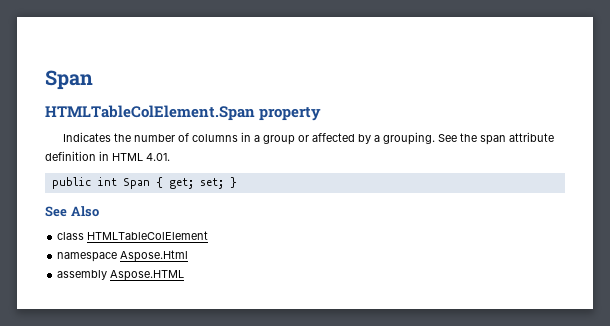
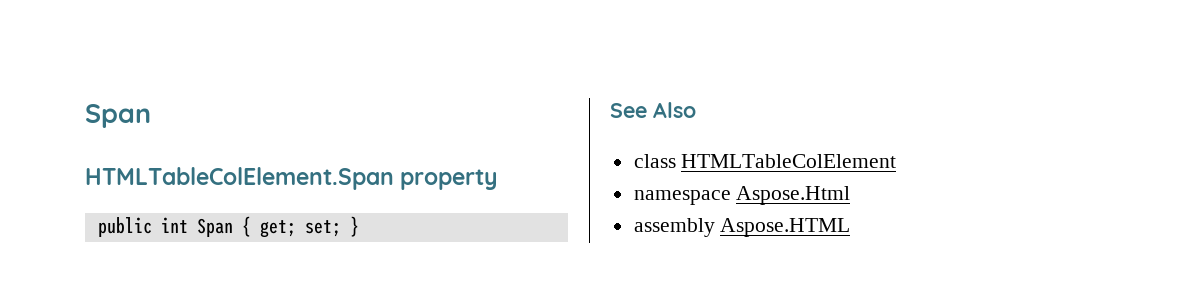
[62,132,554,145] [45,151,170,161] // Indicates the number of columns in a group or affected by a grouping. See the span attribute definition in HTML 4.01. -> (499, 179) none

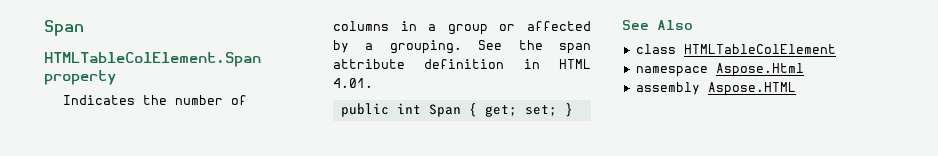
(499, 179) none -> [63,95,248,105] [333,21,591,35] [333,40,591,54] [333,59,591,69] [333,78,373,88] // Indicates the number of columns in a group or affected by a grouping. See the span attribute definition in HTML 4.01.

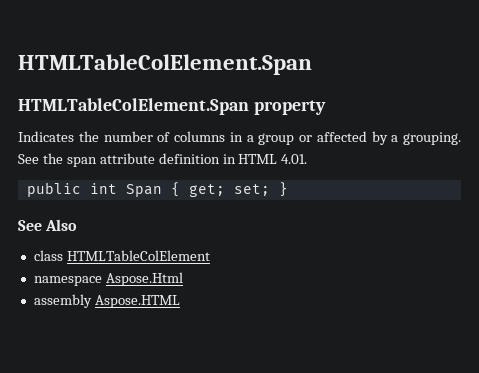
[44,20,84,36] Span -> [18,54,312,75] HTMLTableColElement.Span

